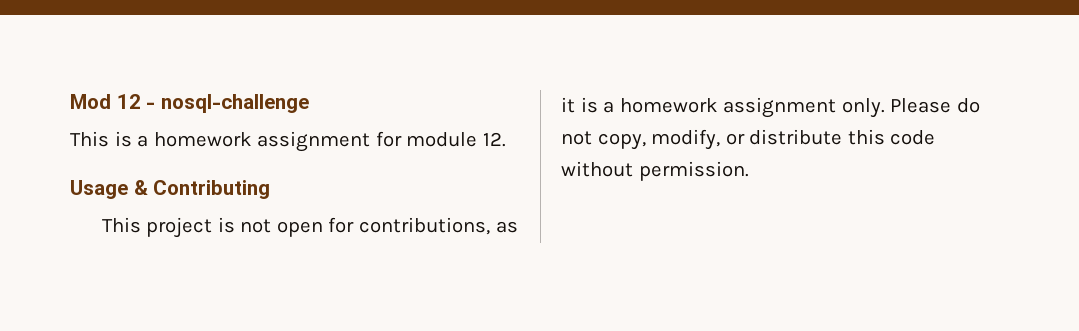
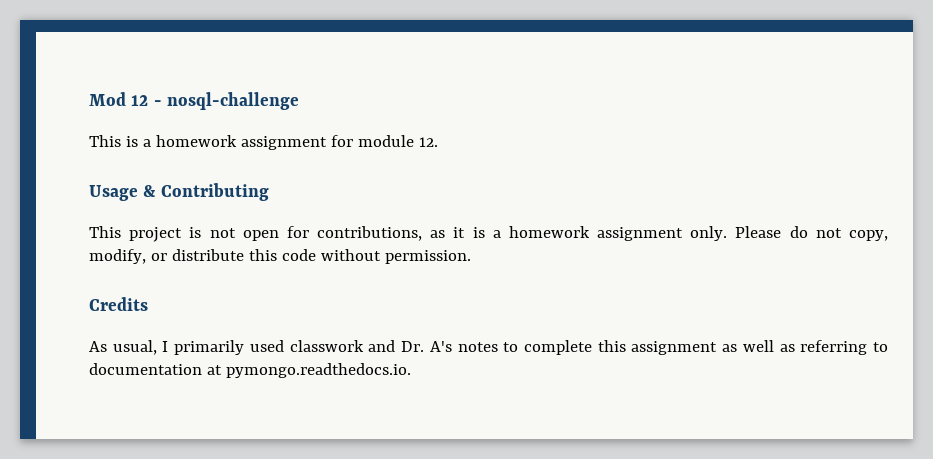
(749, 171) none -> [89,297,148,311] [89,340,888,355] [89,363,411,378] // Credits // As usual, I primarily used classwork and Dr. A's notes to complete this assignment as well as referring to documentation at pymongo.readthedocs.io.

